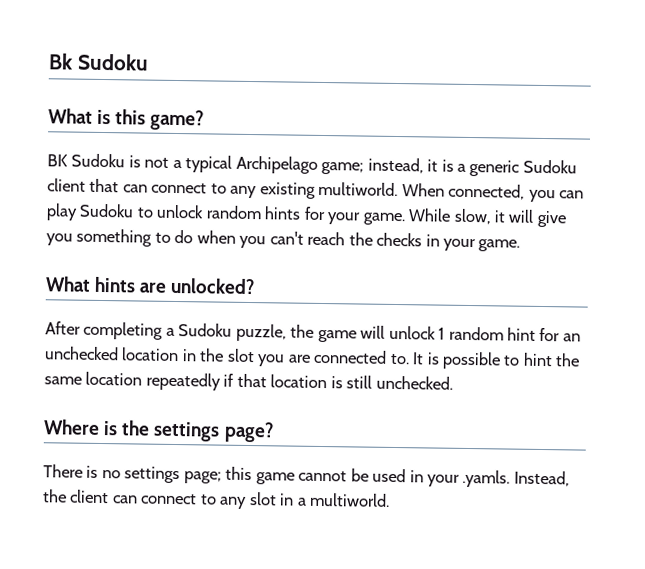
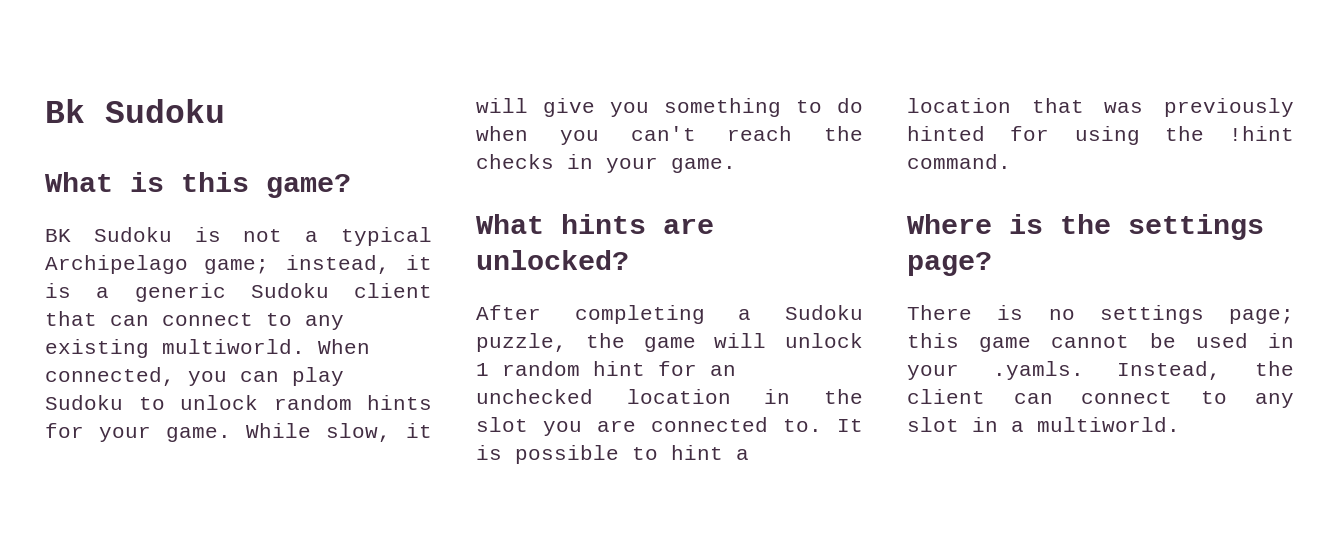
[555,353,581,367] [44,371,453,391] the same location repeatedly if that location is still unchecked. -> [736,449,749,460] [907,98,1294,117] [907,126,1294,145] [907,154,1011,169] a location that was previously hinted for using the !hint command.

